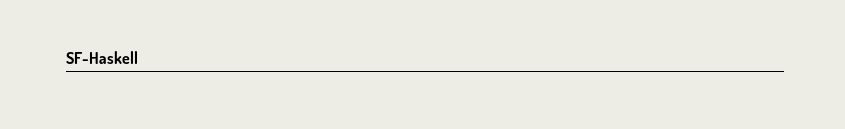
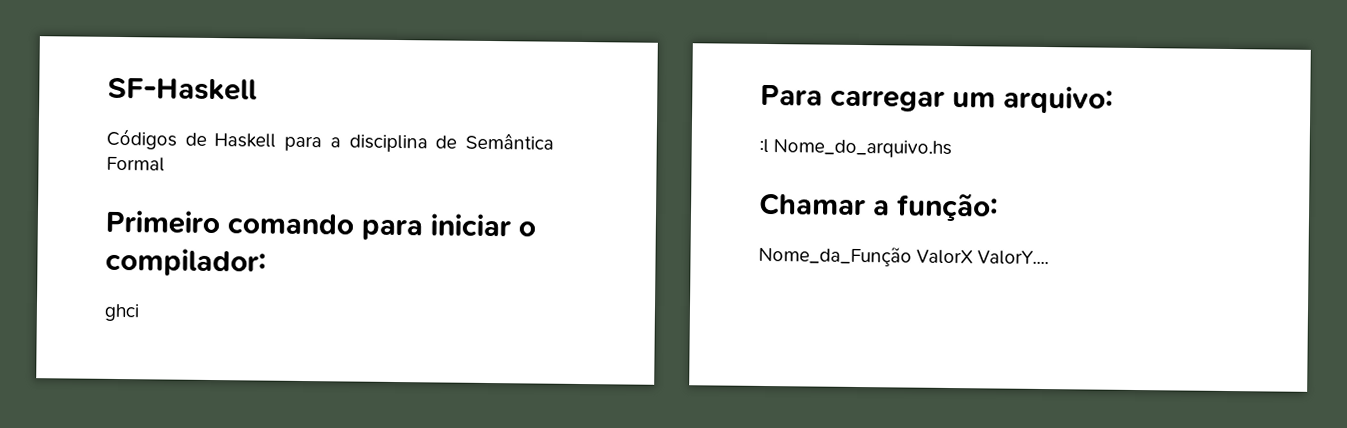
(138, 57) none -> [106,128,554,153] [106,156,165,172] [105,209,536,241] [105,247,267,277] [104,303,139,322] [760,84,1114,114] [759,138,953,159] [758,192,999,222] [758,245,1050,267] // Códigos de Haskell para a disciplina de Semântica Formal // Primeiro comando para iniciar o compilador: // ghci // Para carregar um arquivo: // :l Nome_do_arquivo.hs // Chamar a função: // Nome_da_Função ValorX ValorY....

